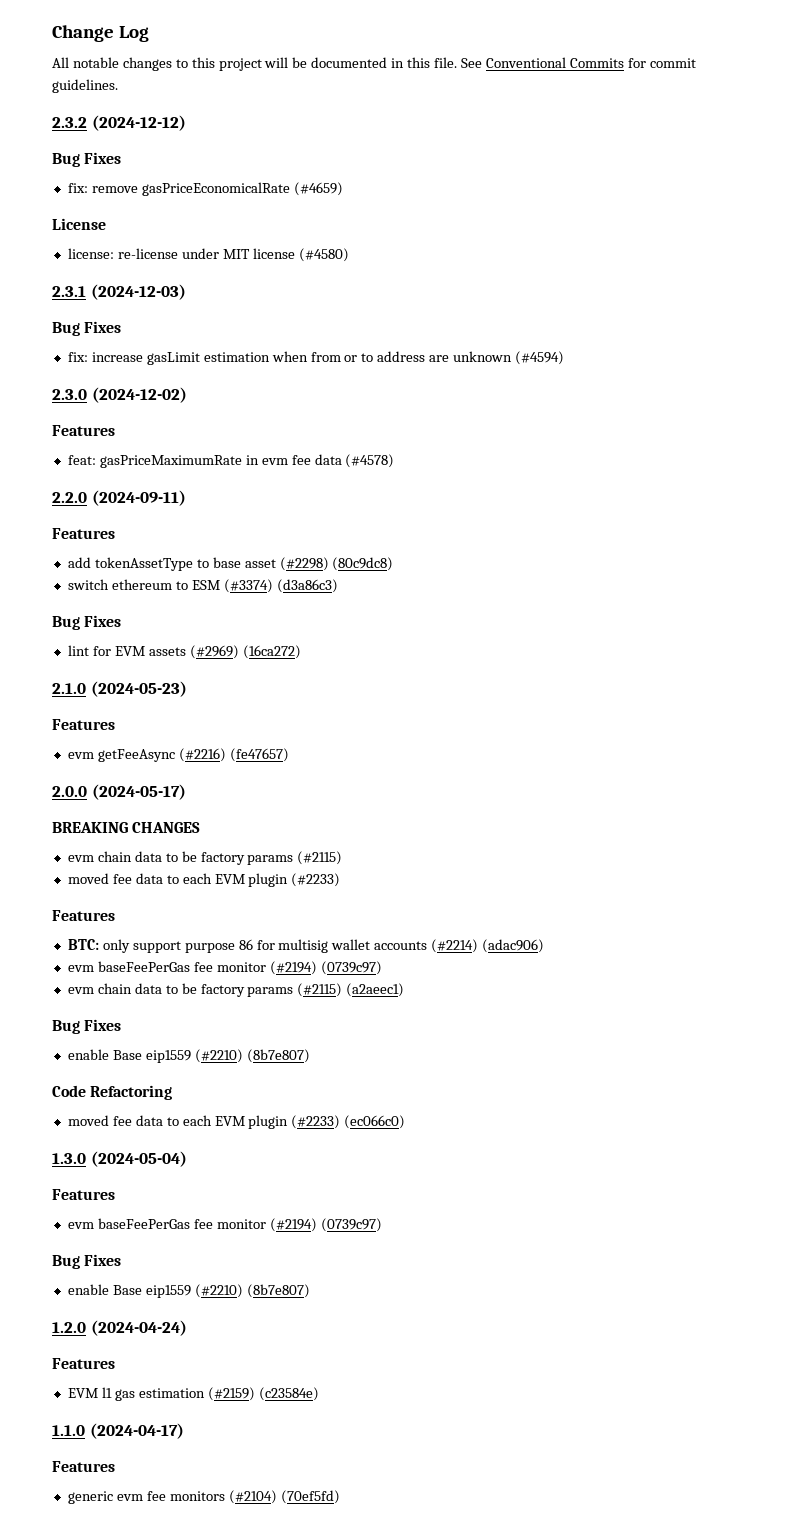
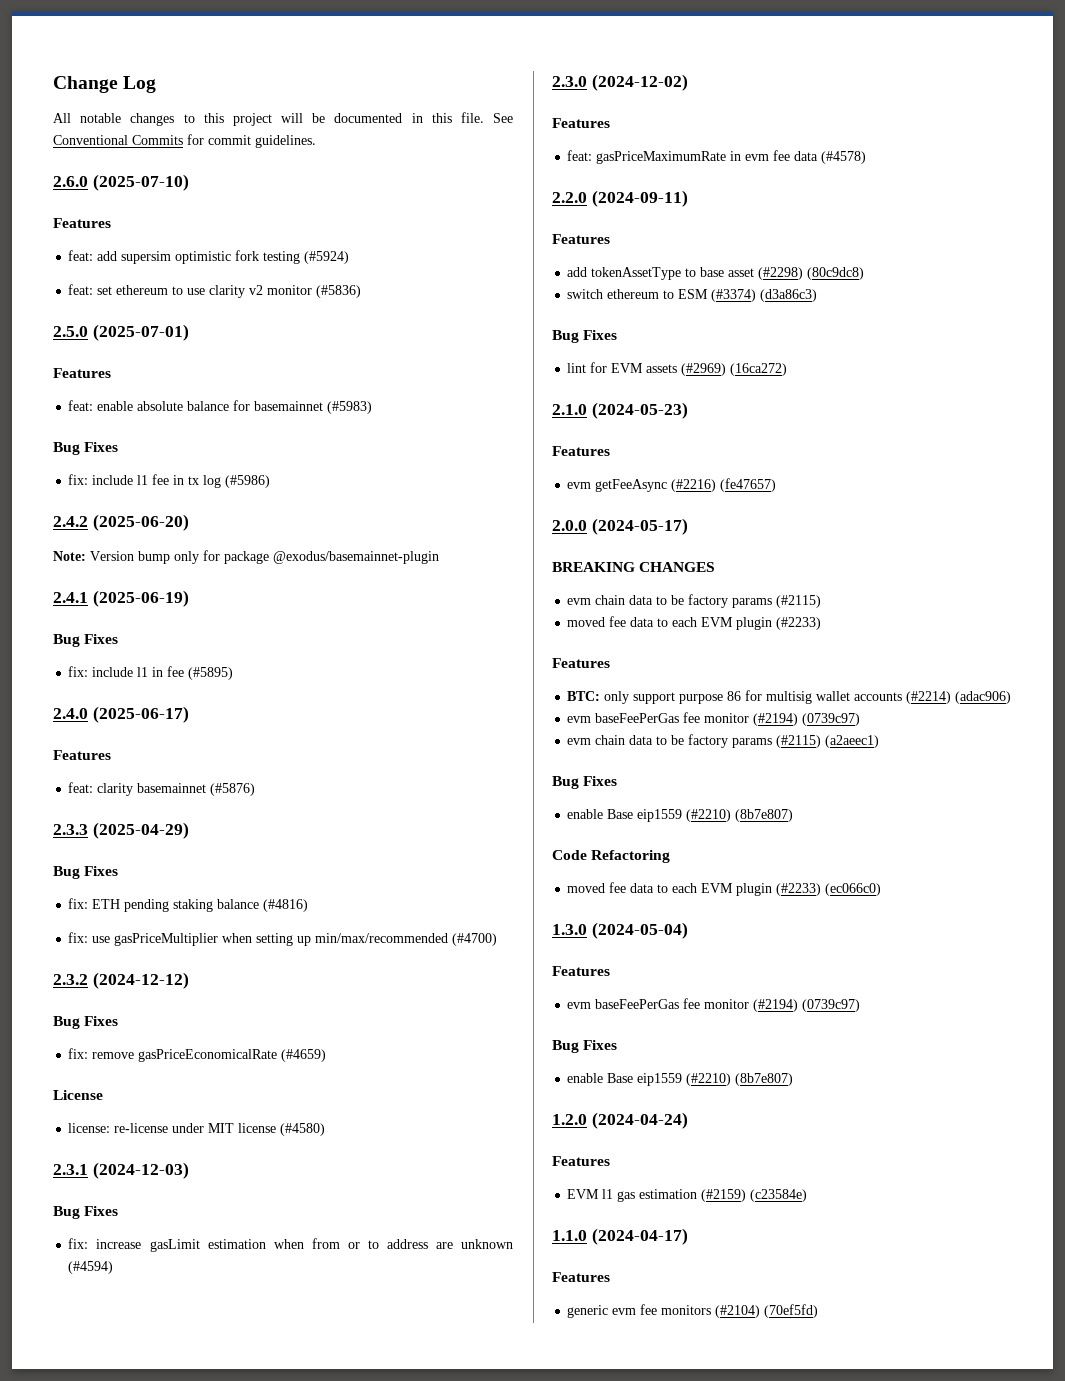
(118, 86) none -> [53,174,189,191] [53,218,111,228] [68,250,350,264] [68,284,362,298] [53,324,189,341] [53,368,111,378] [68,400,373,414] [53,442,119,455] [68,474,271,488] [53,514,189,531] [53,550,439,564] [53,590,189,607] [53,634,119,647] [68,666,234,680] [53,706,189,723] [53,750,111,760] [68,782,256,796] [53,822,189,839] [53,866,119,879] [68,898,309,912] [68,932,498,946] // 2.6.0 (2025-07-10) // Features // feat: add supersim optimistic fork testing (#5924) // feat: set ethereum to use clarity v2 monitor (#5836) // 2.5.0 (2025-07-01) // Features // feat: enable absolute balance for basemainnet (#5983) // Bug Fixes // fix: include l1 fee in tx log (#5986) // 2.4.2 (2025-06-20) // Note: Version bump only for package @exodus/basemainnet-plugin // 2.4.1 (2025-06-19) // Bug Fixes // fix: include l1 in fee (#5895) // 2.4.0 (2025-06-17) // Features // feat: clarity basemainnet (#5876) // 2.3.3 (2025-04-29) // Bug Fixes // fix: ETH pending staking balance (#4816) // fix: use gasPriceMultiplier when setting up min/max/recommended (#4700)

